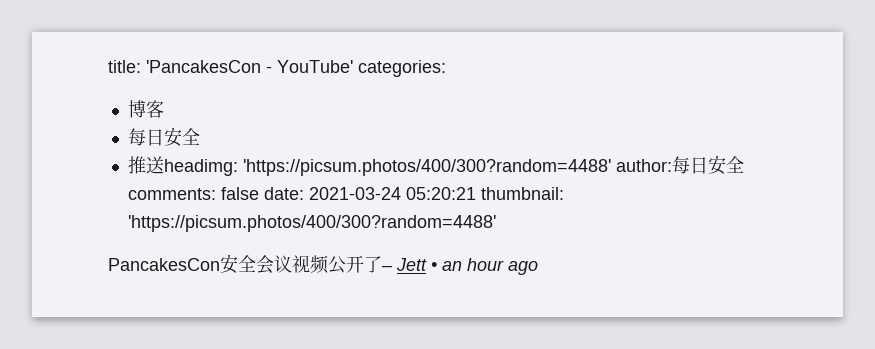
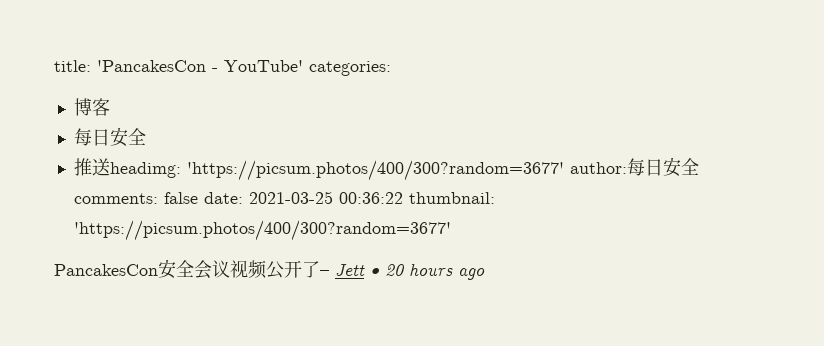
[242,159,611,176] 'https://picsum.photos/400/300?random=4488' -> [186,160,564,181] 'https://picsum.photos/400/300?random=3677'
[308,187,564,200] [127,215,496,232] 2021-03-24 05:20:21 thumbnail: 'https://picsum.photos/400/300?random=4488' -> [248,191,495,204] [73,220,451,241] 2021-03-25 00:36:22 thumbnail: 'https://picsum.photos/400/300?random=3677'
[442,258,504,271] an hour -> [385,263,453,276] 20 hours

